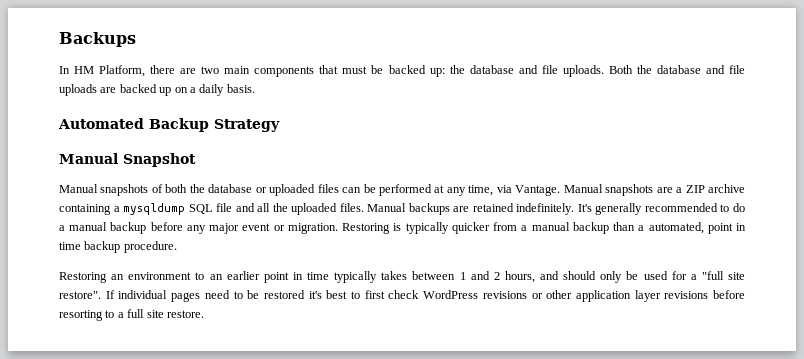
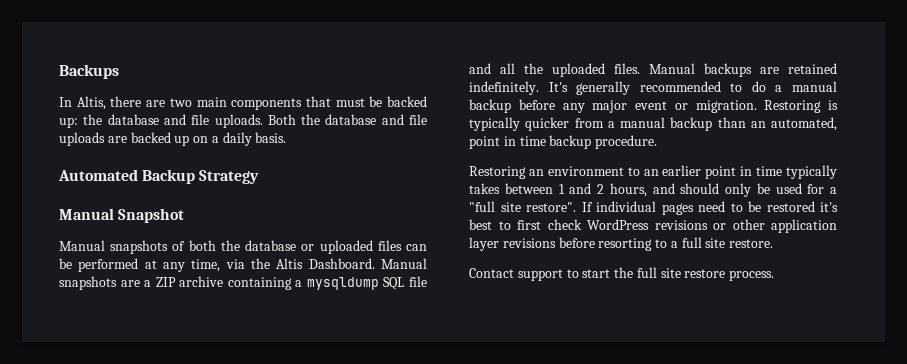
[74,65,146,77] HM Platform, -> [76,96,106,110] Altis,
[515,185,561,196] Vantage. -> [251,258,375,269] the Altis Dashboard.
[638,225,645,231] a -> [750,121,766,128] an
(204, 314) none -> [469,267,775,281] // Contact support to start the full site restore process.

